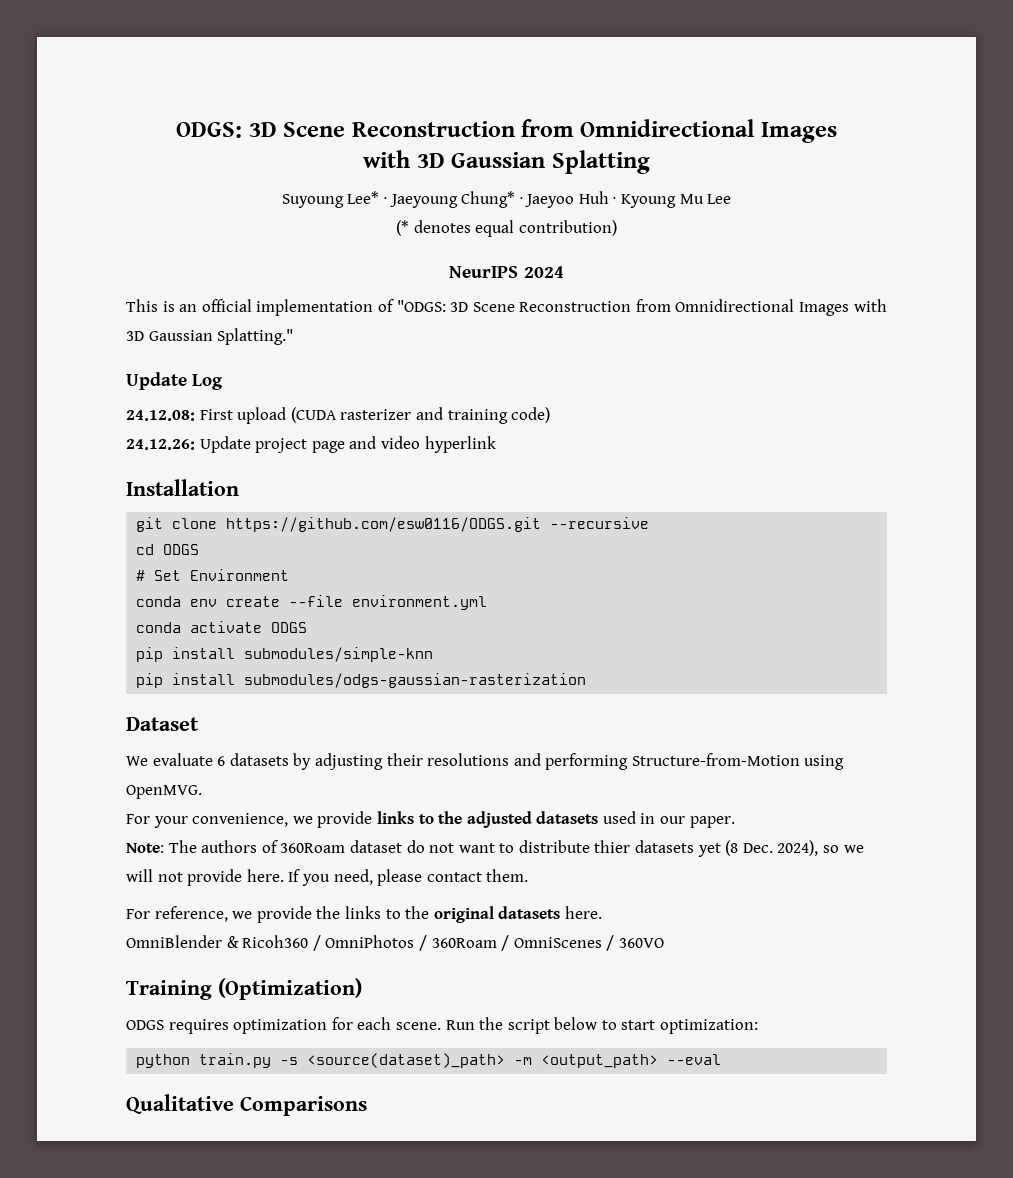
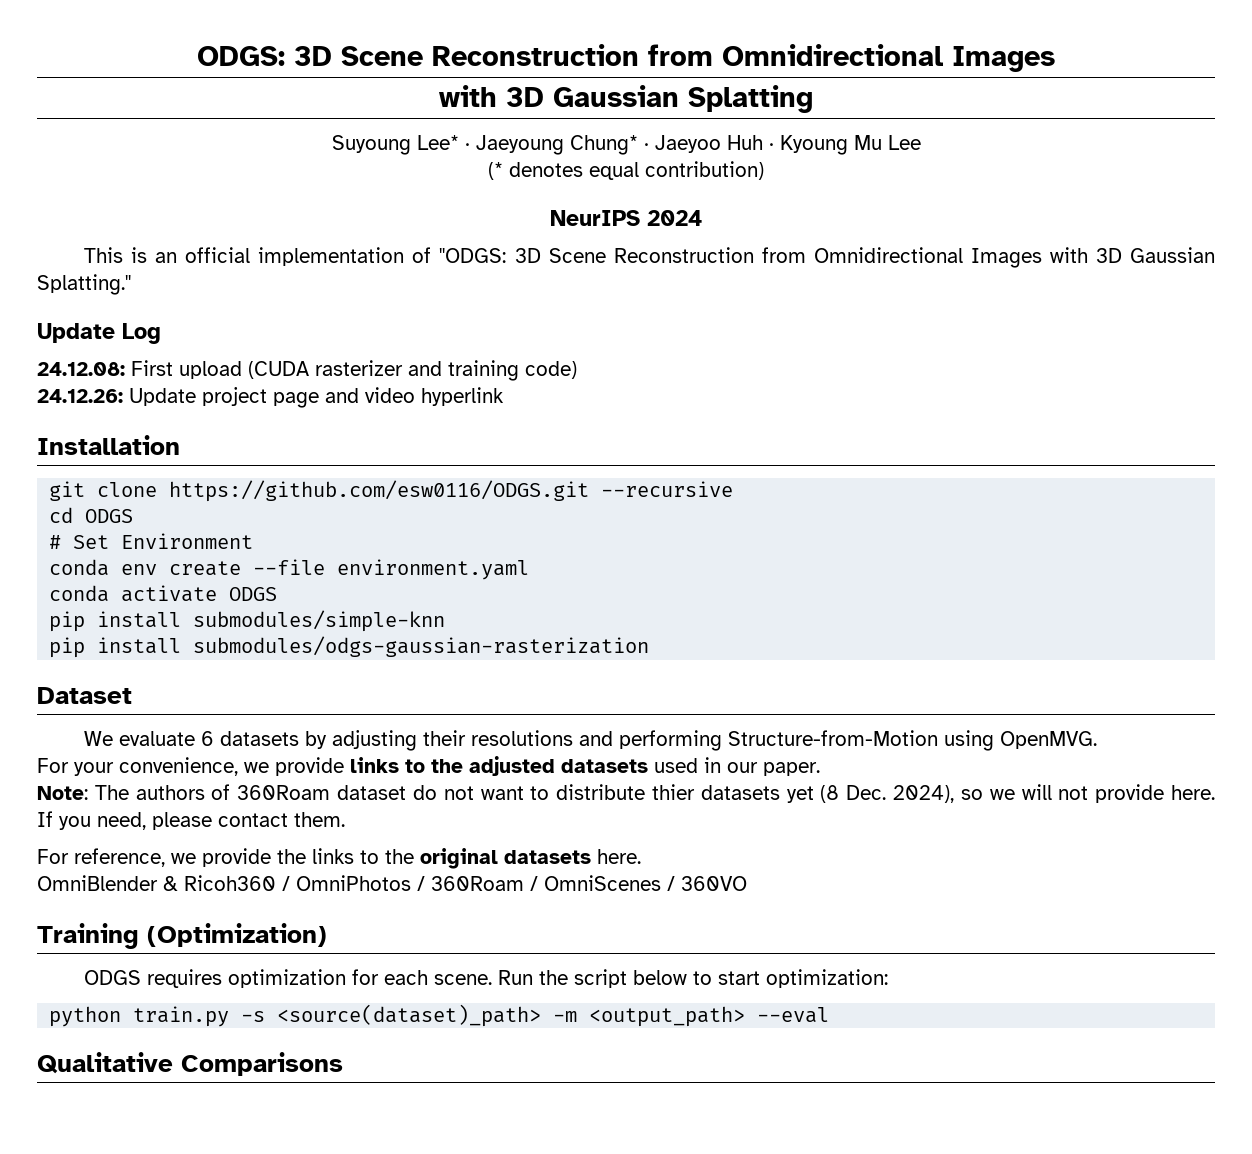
[352,595,488,610] environment.yml -> [337,559,530,580] environment.yaml

